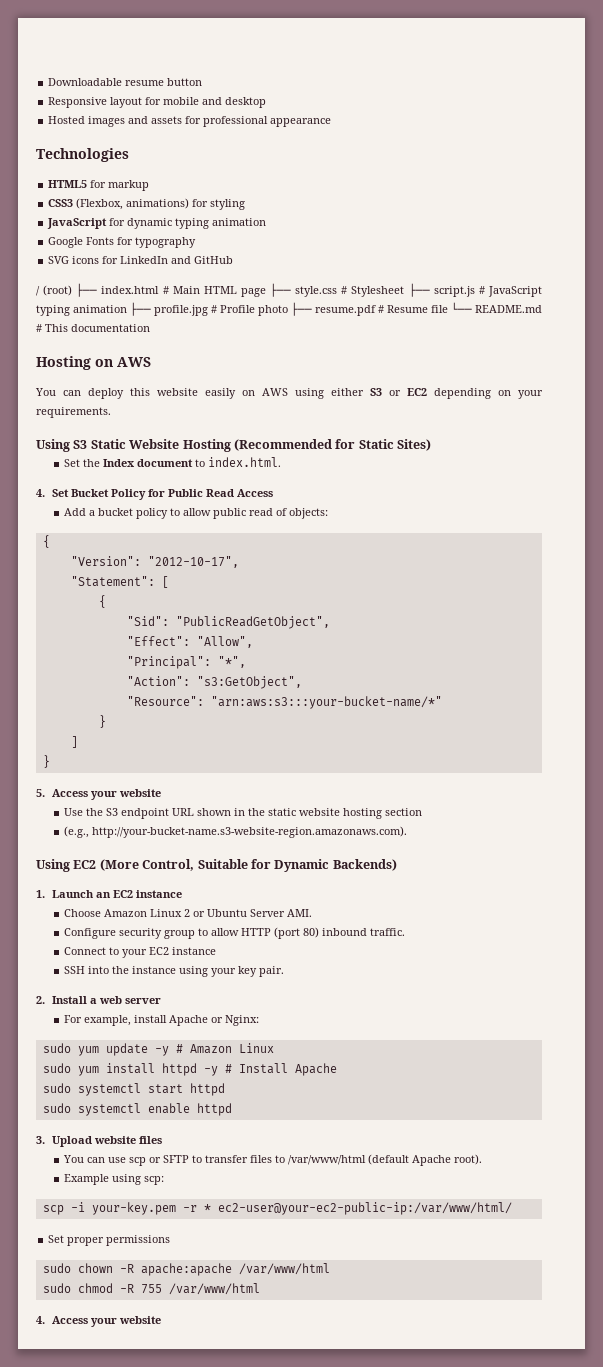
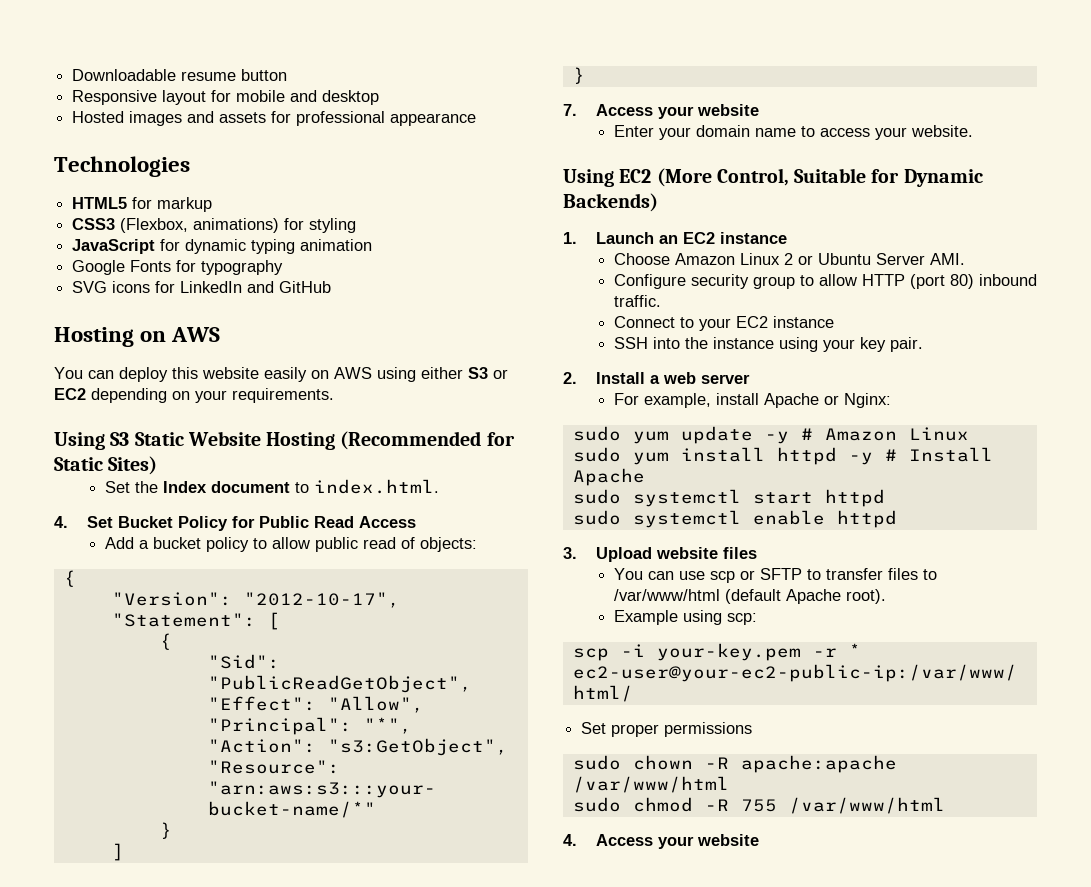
[36,283,542,297] [36,302,542,316] [36,324,150,332] // / (root) ├── index.html # Main HTML page ├── style.css # Stylesheet ├── script.js # JavaScript typing animation ├── profile.jpg # Profile photo ├── resume.pdf # Resume file └── README.md # This documentation -> (332, 287) none
[36,789,45,797] 5. -> [563,104,577,116] 7.
[64,808,423,819] [64,826,408,838] Use the S3 endpoint URL shown in the static website hosting section // (e.g., http://your-bucket-name.s3-website-region.amazonaws.com). -> [613,125,973,140] Enter your domain name to access your website.

